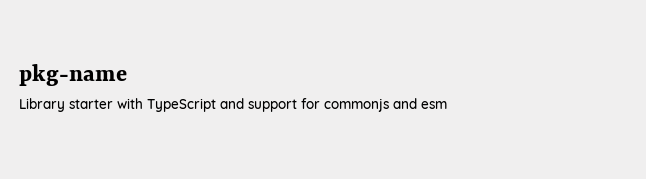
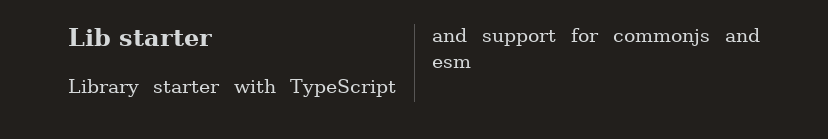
[19,64,127,86] pkg-name -> [68,28,212,46] Lib starter

